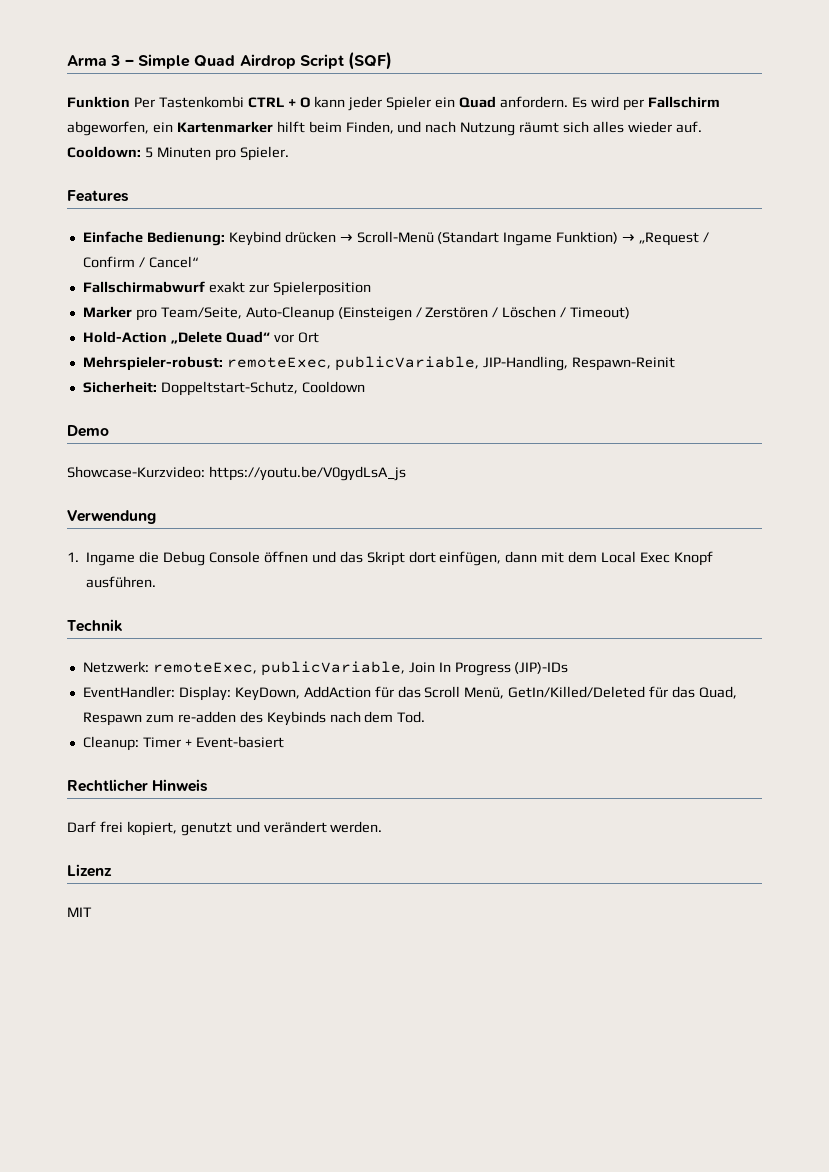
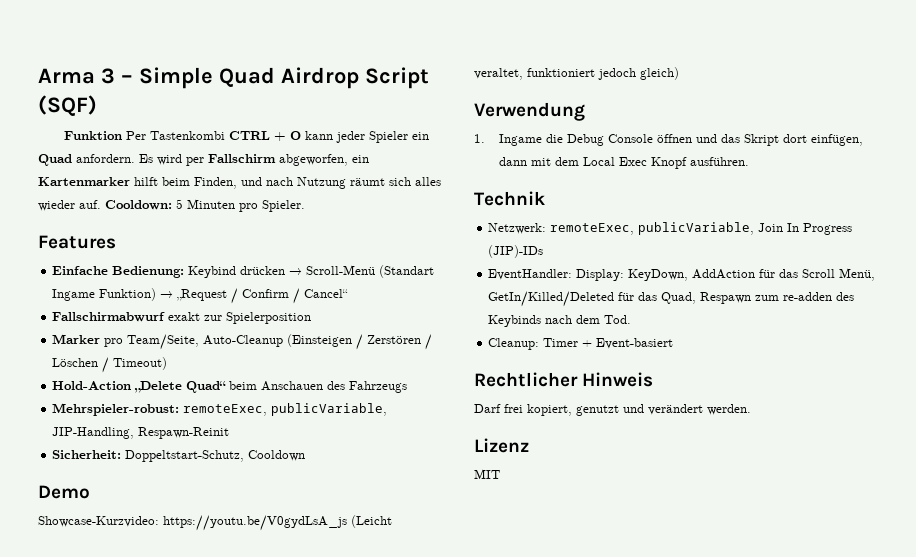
[273,332,319,343] vor Ort -> [229,381,408,393] beim Anschauen des Fahrzeugs
(406, 473) none -> [351,515,392,528] [474,67,679,80] (Leicht veraltet, funktioniert jedoch gleich)

